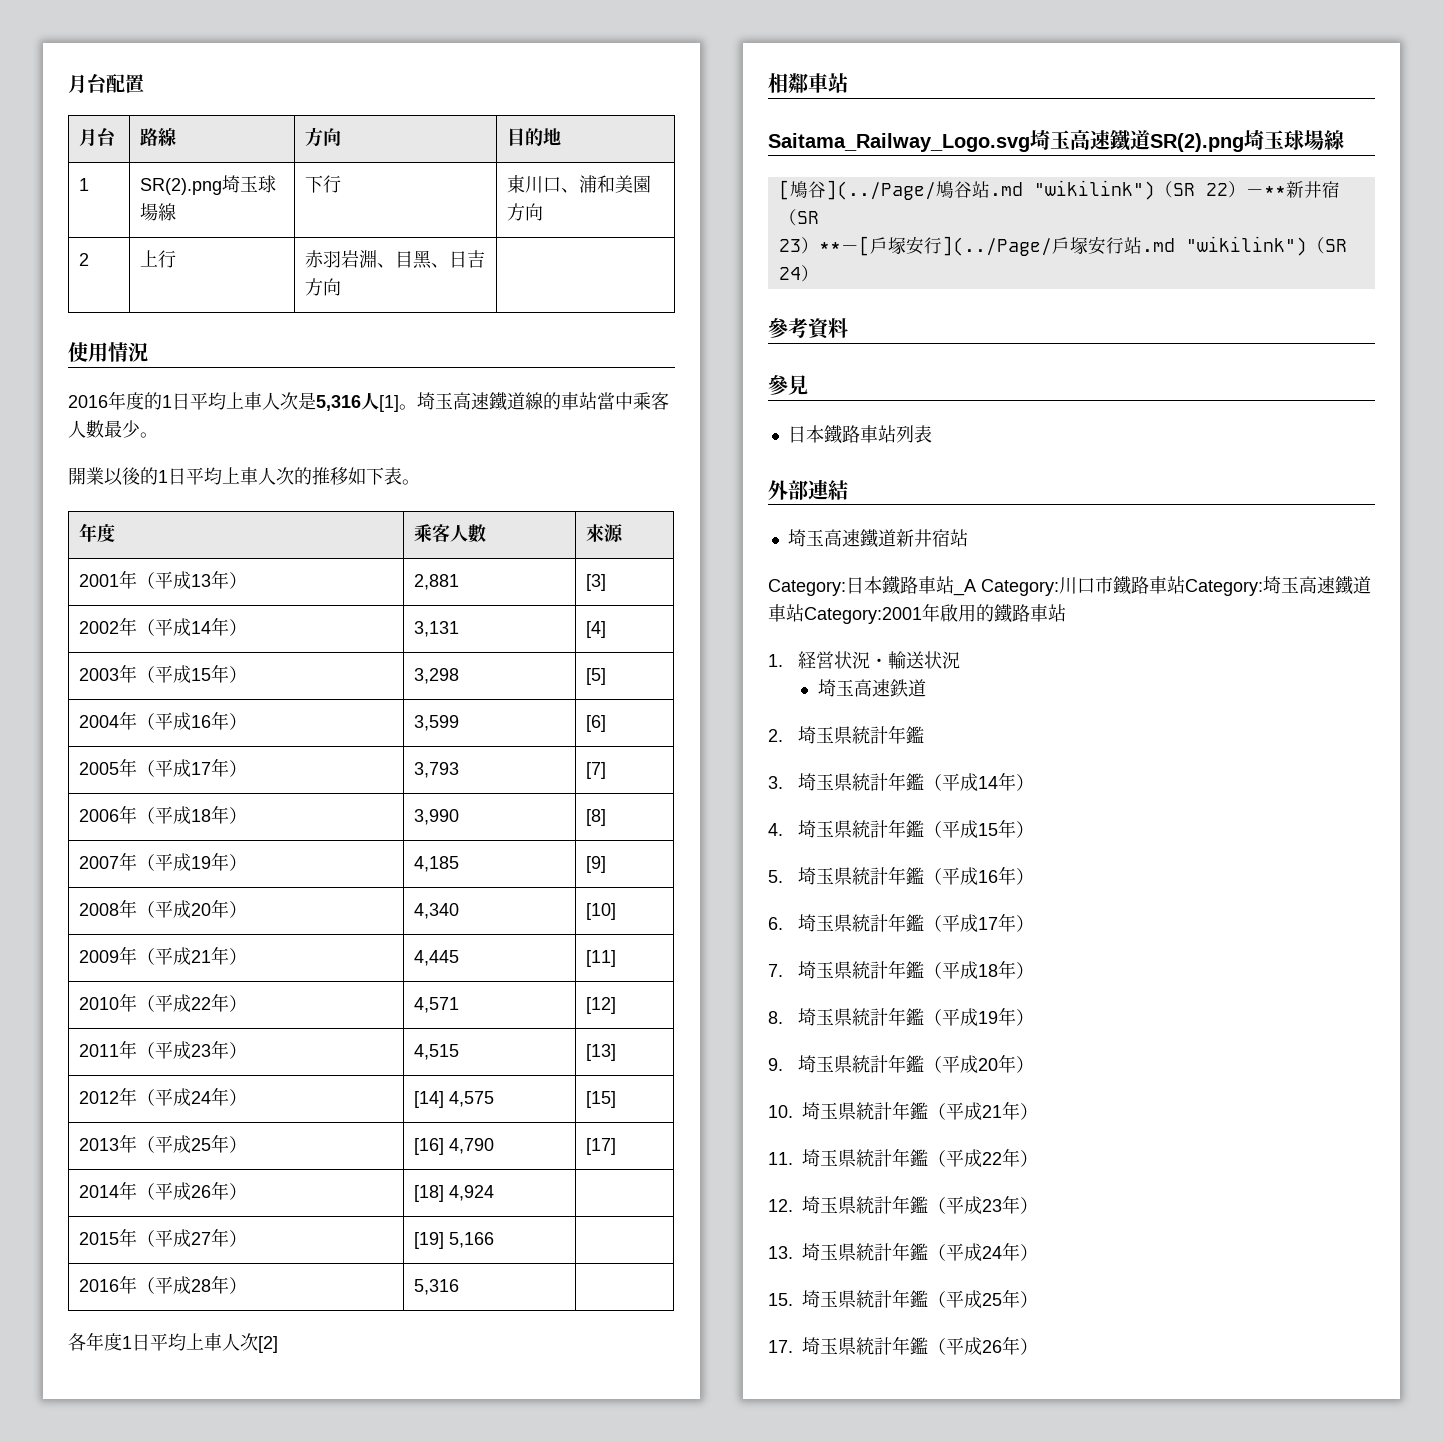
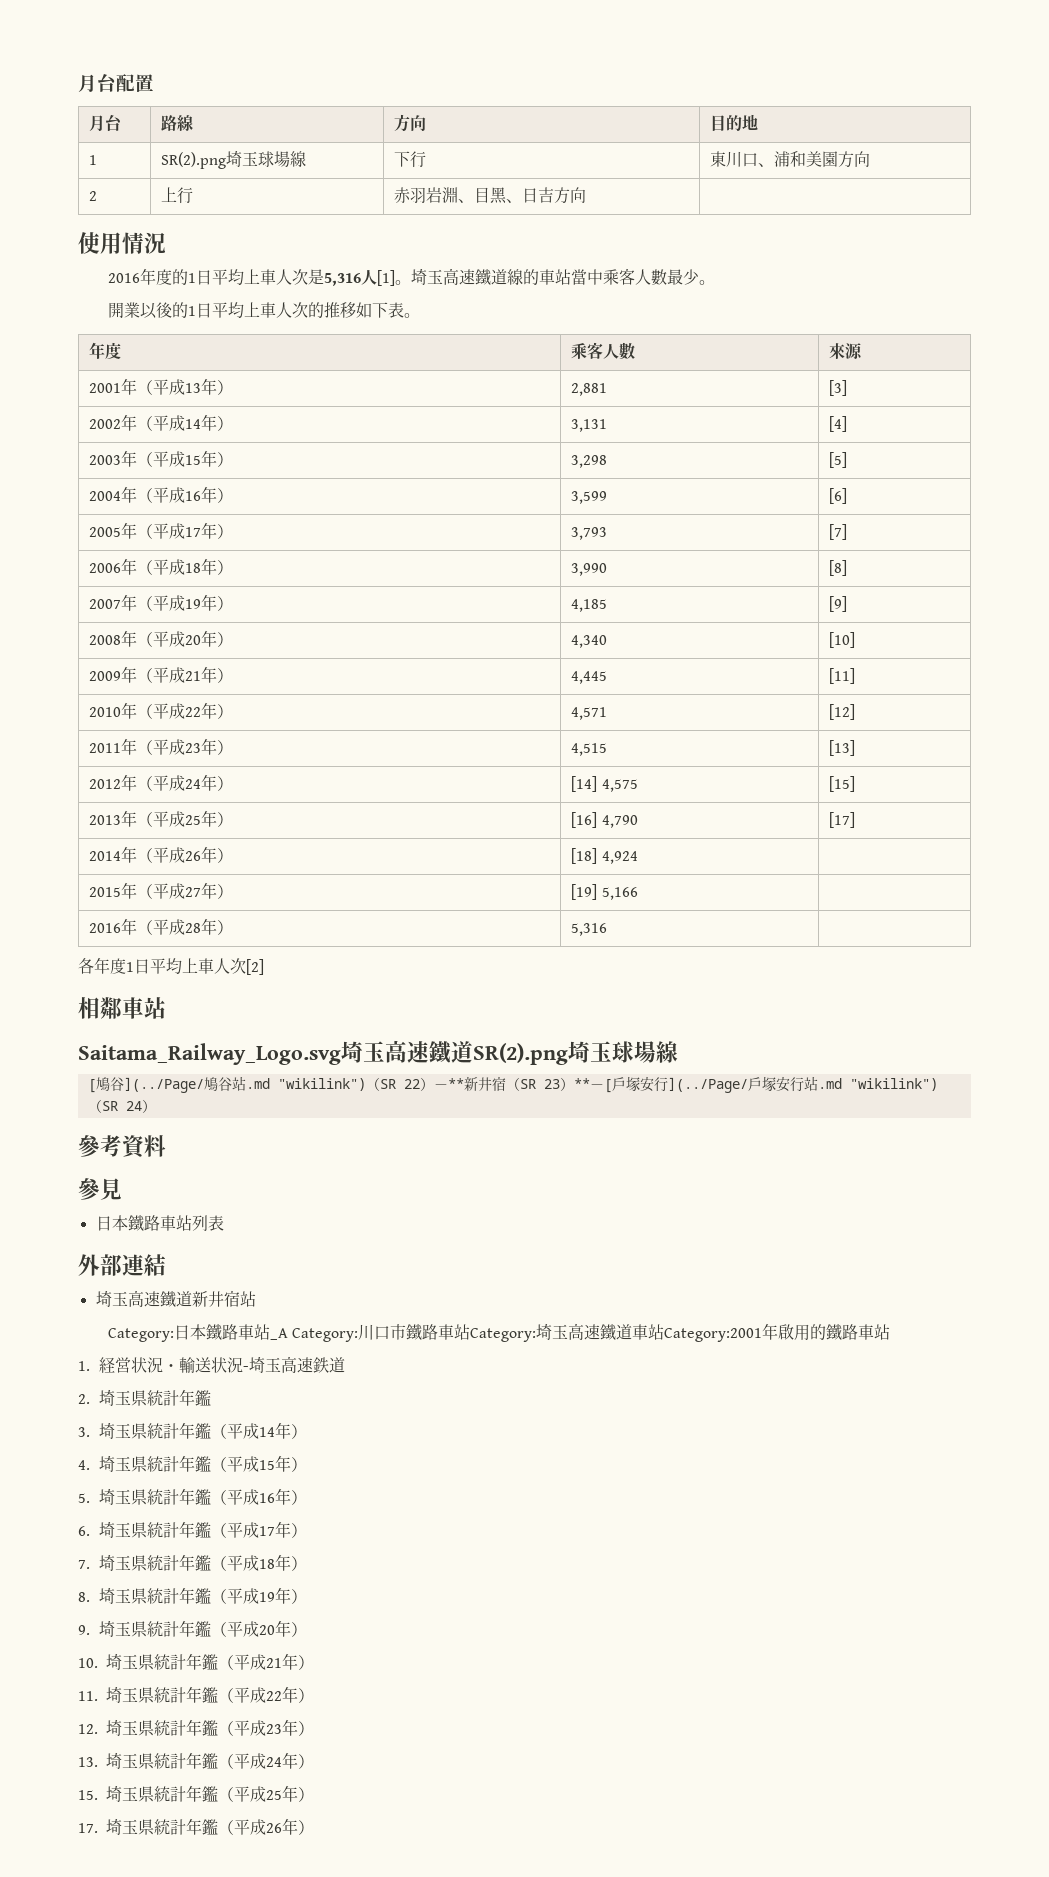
(819, 217) // -> (536, 1084) none
(960, 660) // -> [243,1366,250,1371] -

